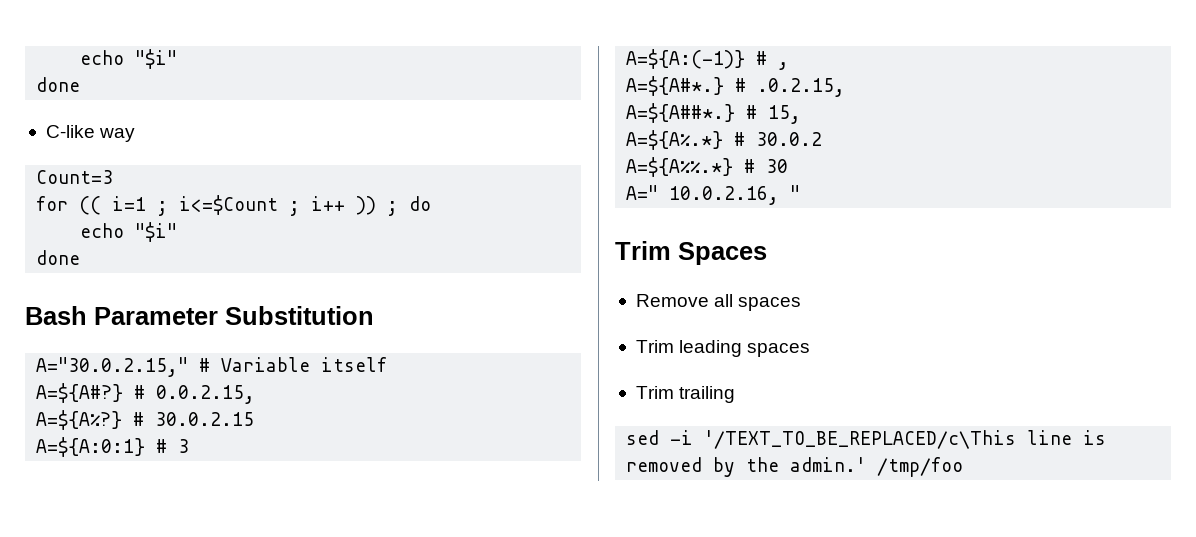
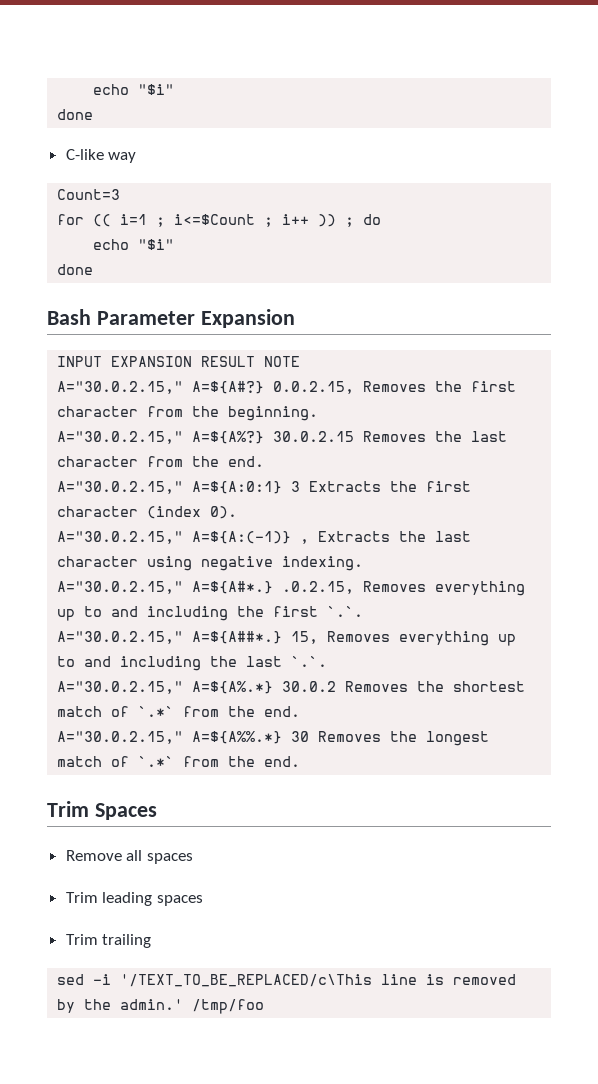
[225,306,374,325] [36,357,388,377] [36,383,256,404] [36,410,255,430] [36,437,190,457] [626,49,790,70] [626,76,846,97] [626,103,802,124] [626,130,823,150] [626,157,789,177] [626,185,801,205] Substitution // A="30.0.2.15," # Variable itself // A=${A#?} # 0.0.2.15, // A=${A%?} # 30.0.2.15 // A=${A:0:1} # 3 // A=${A:(-1)} # , // A=${A#*.} # .0.2.15, // A=${A##*.} # 15, // A=${A%.*} # 30.0.2 // A=${A%%.*} # 30 // A=" 10.0.2.16, " -> [200,309,295,328] [57,356,301,367] [57,381,517,394] [57,406,319,421] [57,431,508,444] [57,456,265,467] [57,481,472,494] [57,506,238,519] [57,531,472,544] [57,556,364,571] [57,581,526,596] [57,606,364,621] [57,631,517,646] [57,656,328,671] [57,681,526,694] [57,706,301,717] [57,731,490,746] [57,756,301,767] Expansion // INPUT EXPANSION RESULT NOTE // A="30.0.2.15," A=${A#?} 0.0.2.15, Removes the first character from the beginning. // A="30.0.2.15," A=${A%?} 30.0.2.15 Removes the last character from the end. // A="30.0.2.15," A=${A:0:1} 3 Extracts the first character (index 0). // A="30.0.2.15," A=${A:(-1)} , Extracts the last character using negative indexing. // A="30.0.2.15," A=${A#*.} .0.2.15, Removes everything up to and including the first `.`. // A="30.0.2.15," A=${A##*.} 15, Removes everything up to and including the last `.`. // A="30.0.2.15," A=${A%.*} 30.0.2 Removes the shortest match of `.*` from the end. // A="30.0.2.15," A=${A%%.*} 30 Removes the longest match of `.*` from the end.

